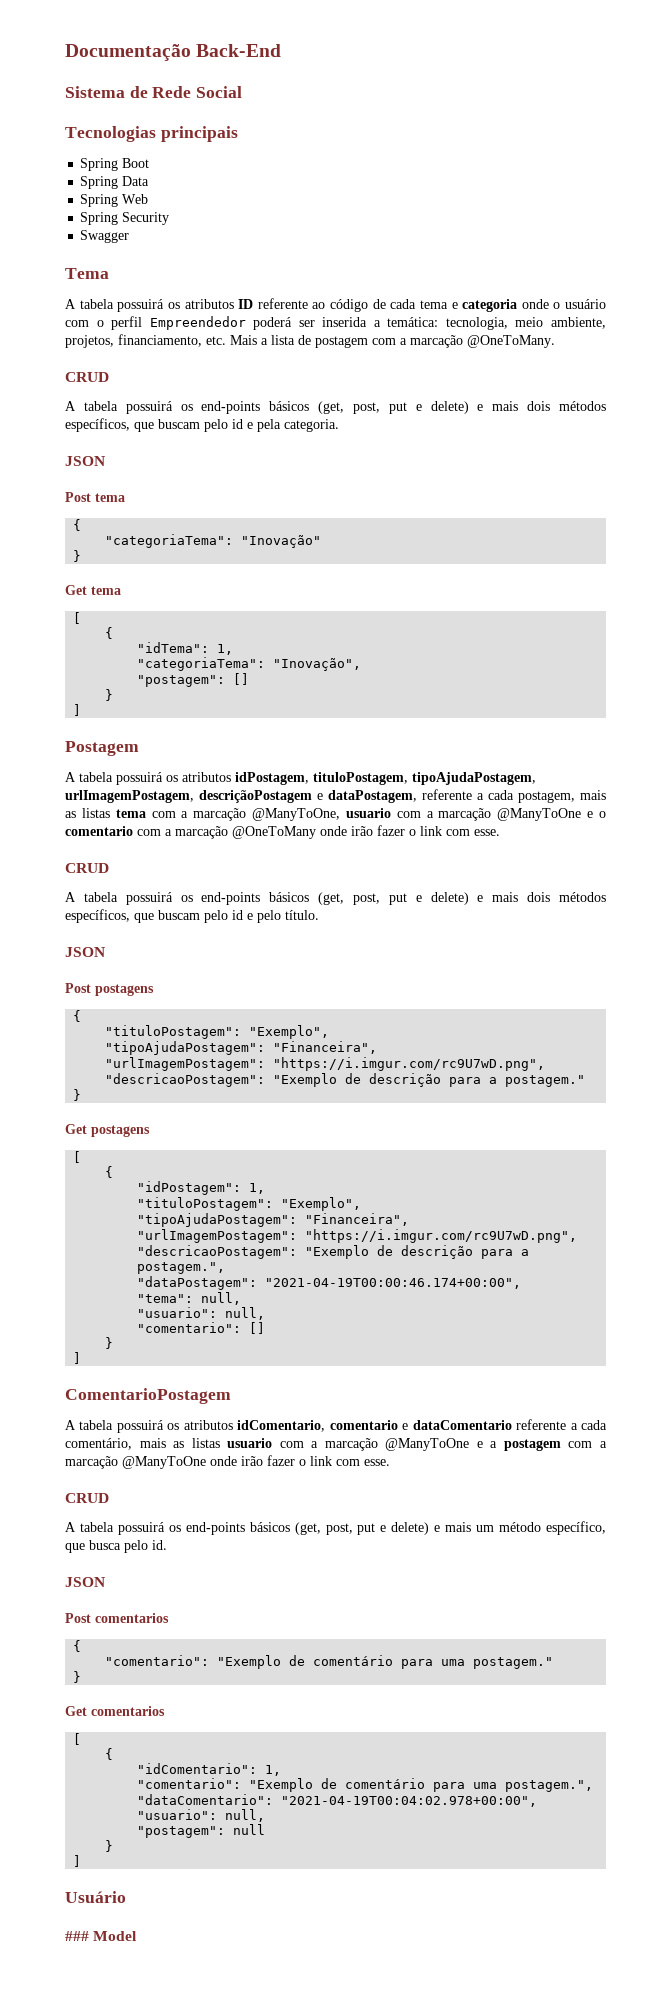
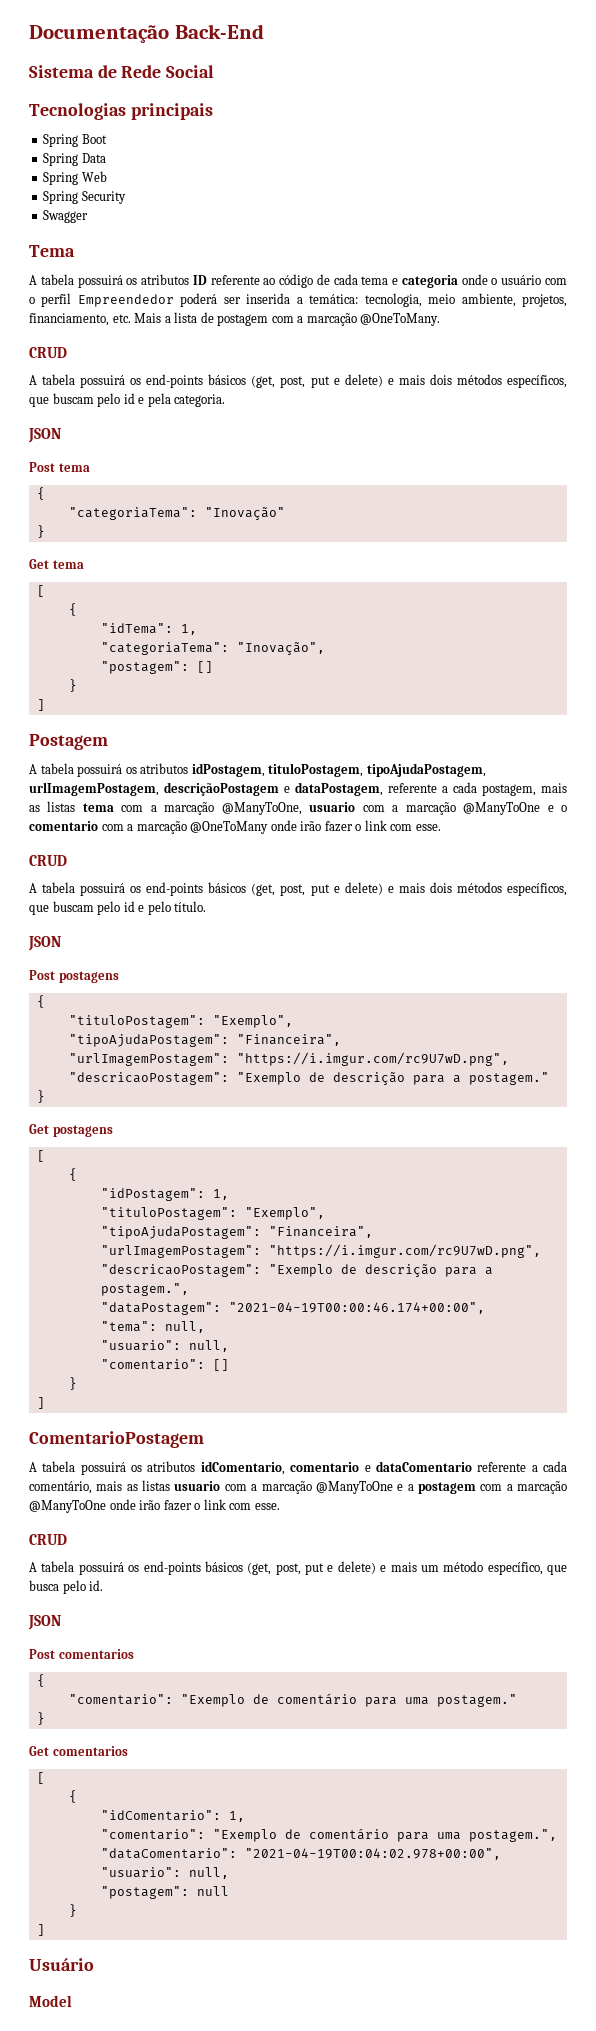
[65,1931,89,1941] ### -> (94, 1964) none

